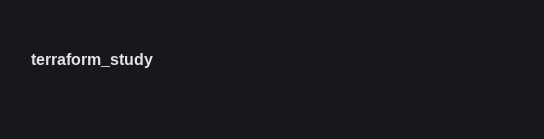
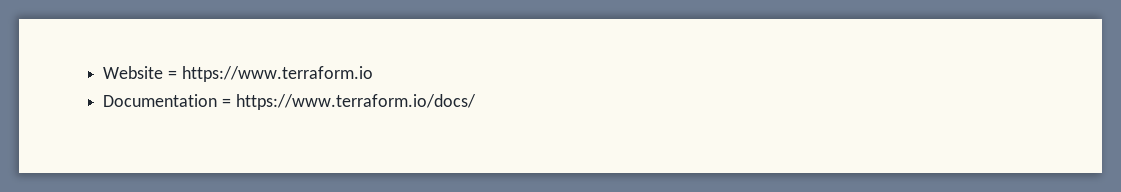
[31,53,153,68] terraform_study -> [103,66,373,82] [103,94,476,110] Website = https://www.terraform.io // Documentation = https://www.terraform.io/docs/

